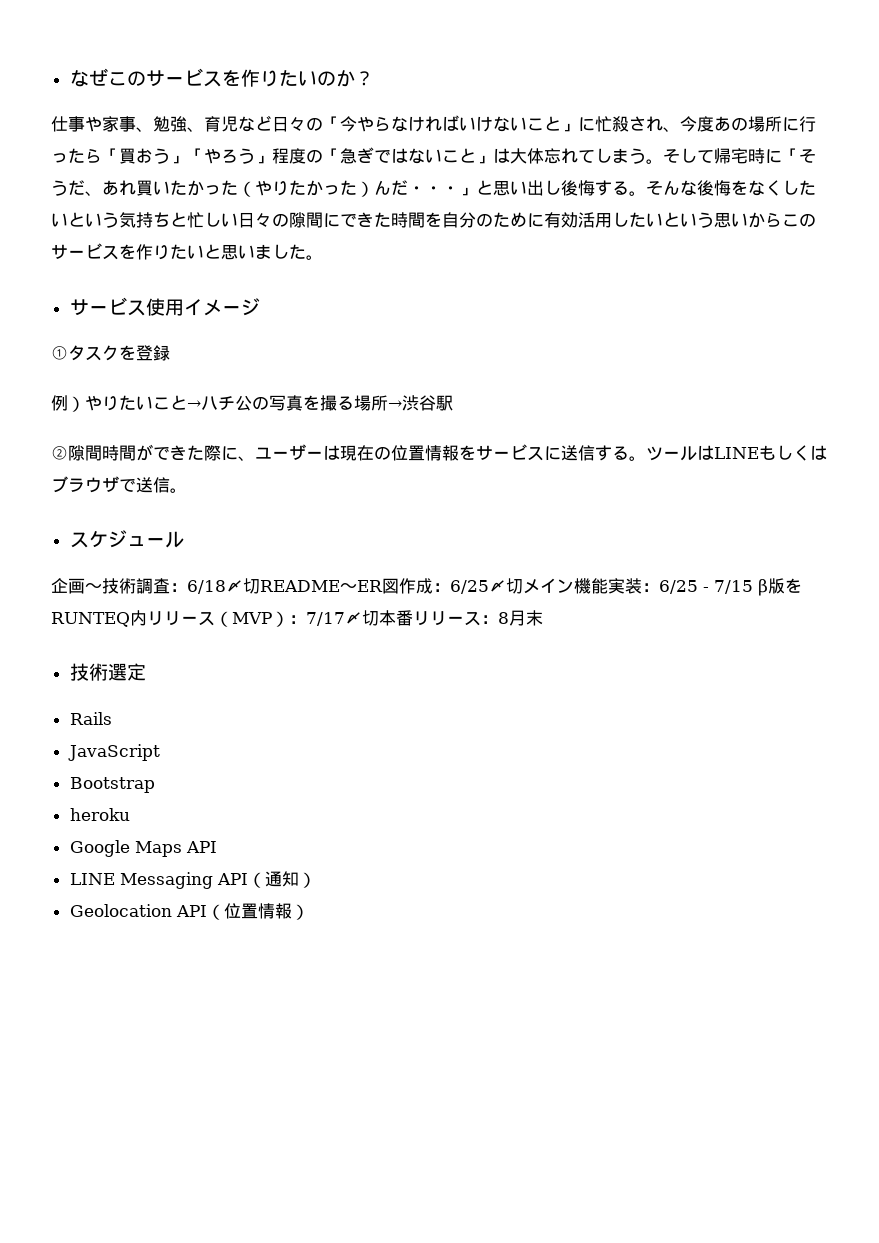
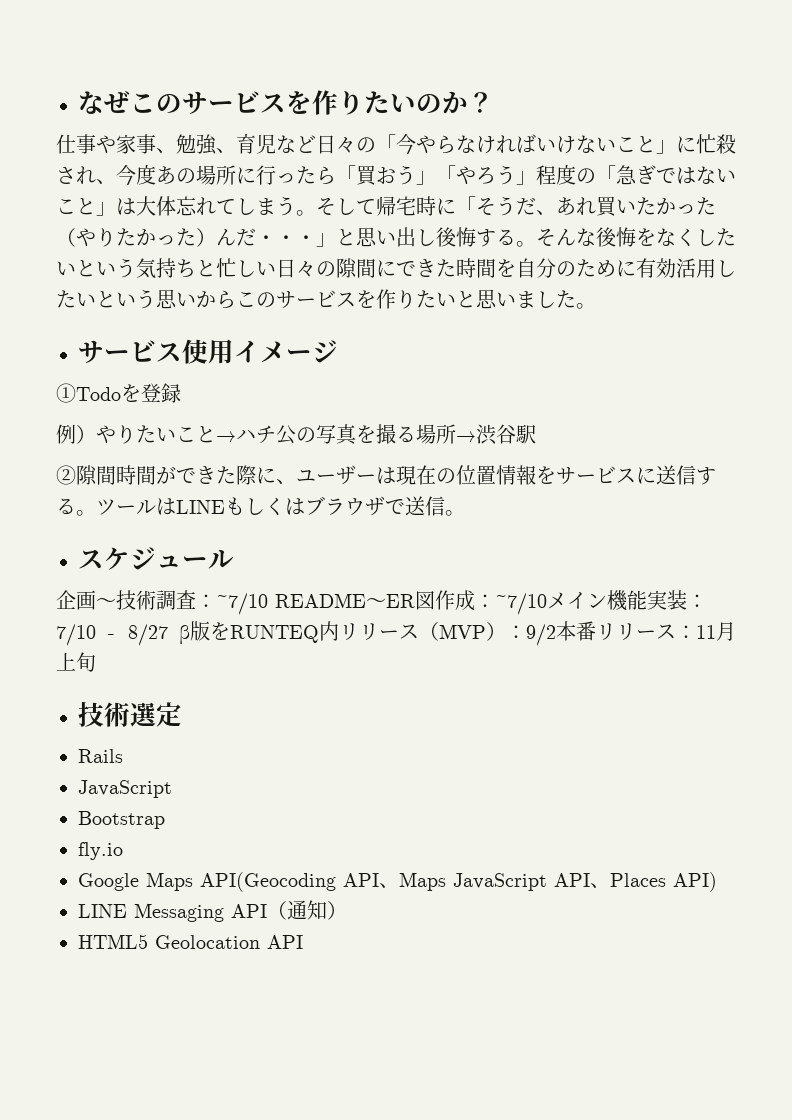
[51,345,119,361] ①タスク -> [56,383,121,403] ①Todo
[187,578,260,594] 6/18〆切 -> [216,593,268,615] ~7/10
[450,578,523,594] 6/25〆切 -> [495,593,547,615] ~7/10
[659,580,753,594] 6/25 - 7/15 -> [56,624,168,646] 7/10 - 8/27
[306,610,379,626] 7/17〆切 -> [526,624,556,646] 9/2
[498,610,543,626] 8月末 -> [696,622,736,641] [56,652,96,672] 11月上旬
[69,808,130,821] heroku -> [78,842,123,860] fly.io
[185,841,217,853] API -> [200,872,717,892] API(Geocoding API、Maps JavaScript API、Places API)
(316, 880) none -> [78,934,148,949] HTML5
[206,903,309,920] （位置情報） -> (303, 942) none

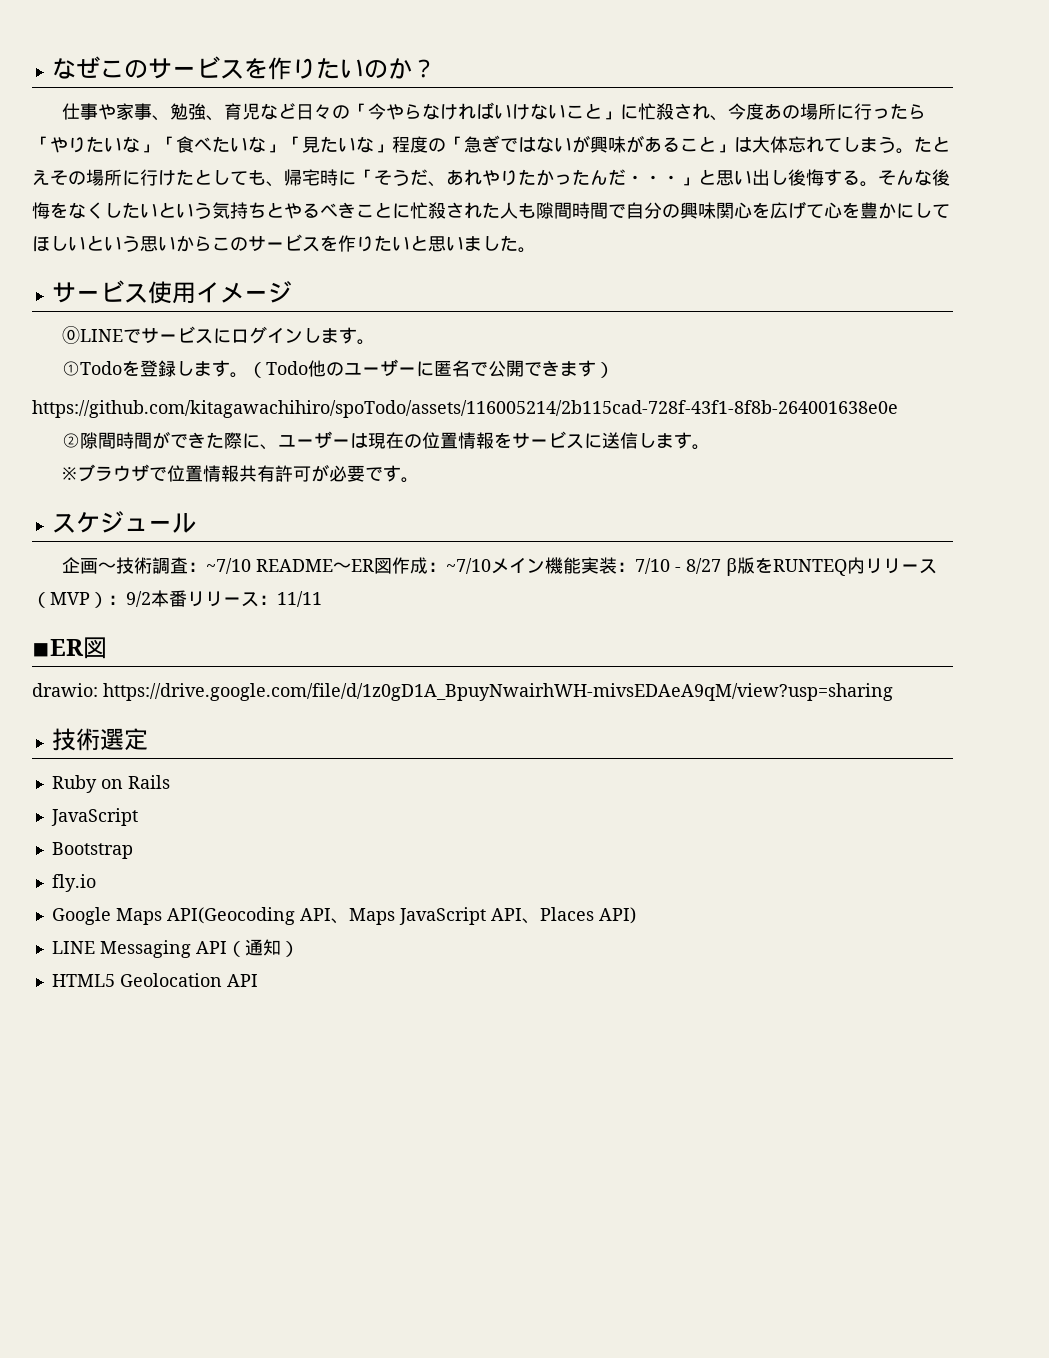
[356,165,516,186] 買おう」「やろう -> [50,136,374,153] やりたいな」「食べたいな」「見たいな
(736, 175) none -> [572,135,680,153] が興味がある
[316,197,376,215] そして -> [914,136,950,152] [32,169,284,187] たとえその場所に行けたとしても、
[596,196,716,217] [56,228,76,247] 買いたかった（ -> (482, 177) none
[196,228,216,247] ） -> (590, 177) none
[216,258,736,278] [56,290,76,308] 忙しい日々の隙間にできた時間を自分のために有効活用した -> [284,201,950,219] [32,236,68,252] やるべきことに忙殺された人も隙間時間で自分の興味関心を広げて心を豊かにしてほし
[56,383,181,403] [56,424,536,445] ①Todoを登録 // 例）やりたいこと→ハチ公の写真を撮る場所→渋谷駅 -> [62,326,376,345] [62,359,615,378] [32,400,898,418] ⓪LINEでサービスにログインします。 // ①Todoを登録します。（Todo他のユーザーに匿名で公開できます） // https://github.com/kitagawachihiro/spoTodo/assets/116005214/2b115cad-728f-43f1-8f8b-264001638e0e
[696,467,716,485] [56,496,445,516] する。ツールはLINEもしくはブラウザで送信 -> [638,432,711,450] [62,464,402,482] します。 // ※ブラウザで位置情報共有許可が必要です
[696,622,736,641] [56,652,96,672] 11月上旬 -> [277,591,322,607] [32,637,107,659] [32,683,893,701] 11/11 // ◾ER図 // drawio: https://drive.google.com/file/d/1z0gD1A_BpuyNwairhWH-mivsEDAeA9qM/view?usp=sharing
(182, 714) none -> [51,775,123,793] Ruby on

